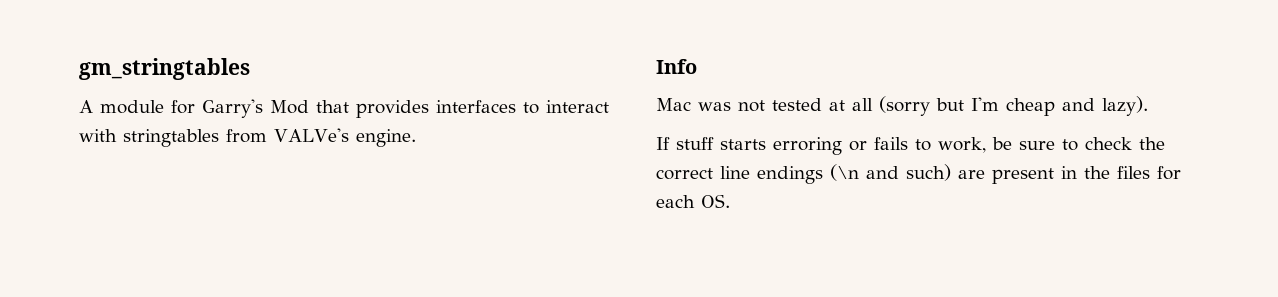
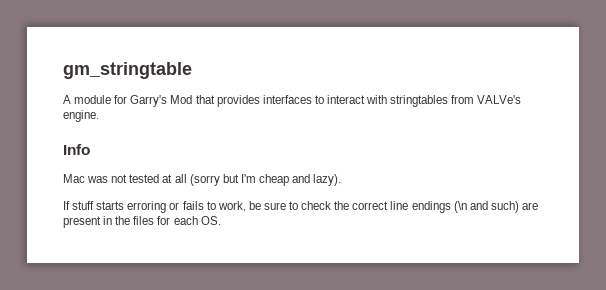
[79,58,250,80] gm_stringtables -> [63,62,192,79] gm_stringtable

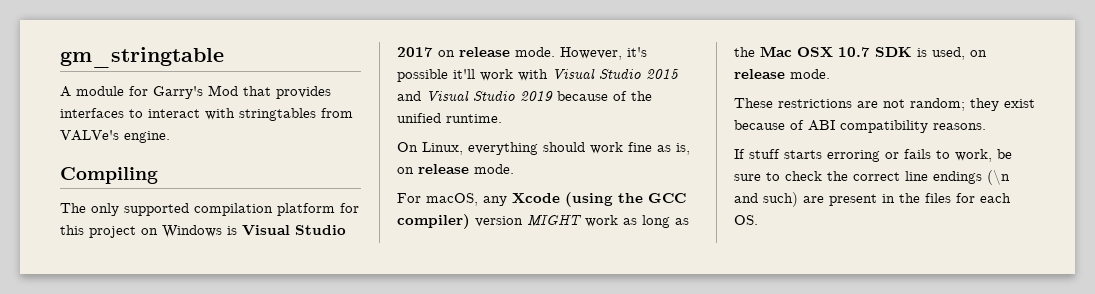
[63,144,90,155] [63,174,342,186] Info // Mac was not tested at all (sorry but I'm cheap and lazy). -> [60,167,158,184] [60,203,359,216] [60,225,346,238] [397,47,647,60] [397,68,679,82] [397,90,652,101] [397,113,502,123] [397,142,690,155] [397,164,514,174] [397,192,686,207] [397,214,689,229] [734,46,987,60] [734,69,830,79] [734,98,1035,111] [734,120,986,133] Compiling // The only supported compilation platform for this project on Windows is Visual Studio 2017 on release mode. However, it's possible it'll work with Visual Studio 2015 and Visual Studio 2019 because of the unified runtime. // On Linux, everything should work fine as is, on release mode. // For macOS, any Xcode (using the GCC compiler) version MIGHT work as long as the Mac OSX 10.7 SDK is used, on release mode. // These restrictions are not random; they exist because of ABI compatibility reasons.

